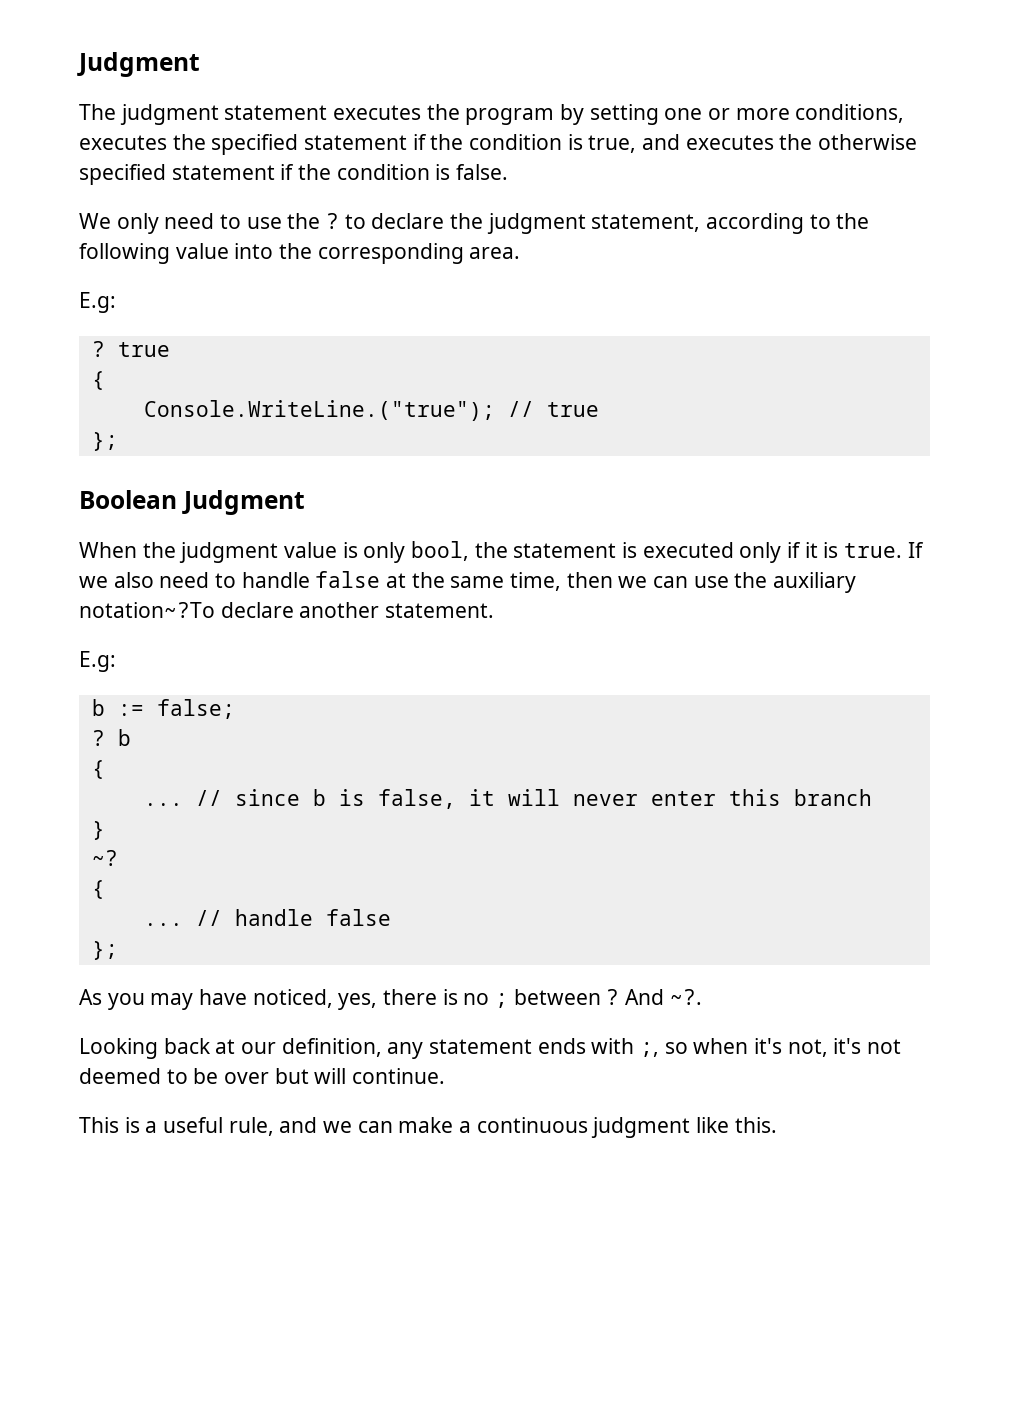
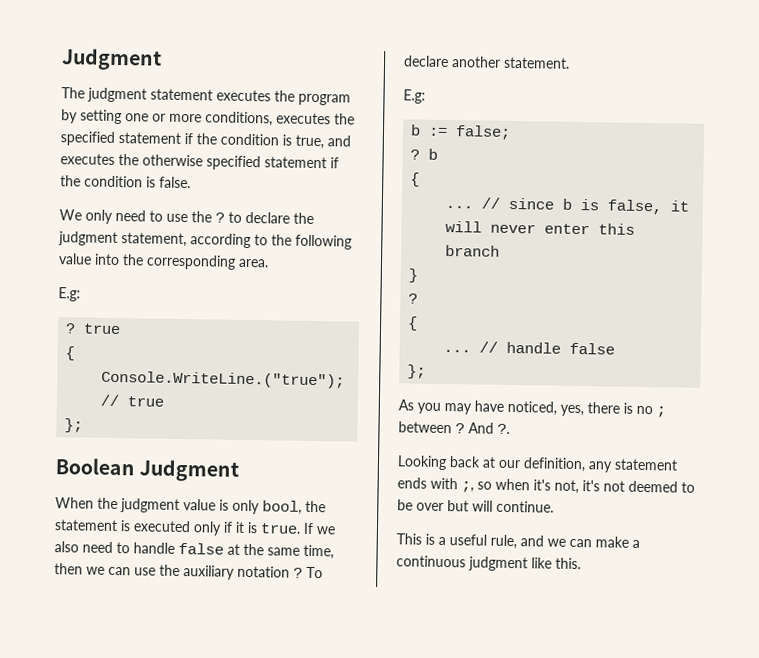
[79,602,215,618] notation~?To -> [237,565,323,579] notation ? To
[91,850,118,866] ~? -> [408,293,419,304] ?
[669,989,702,1005] ~?. -> [497,423,510,434] ?.

